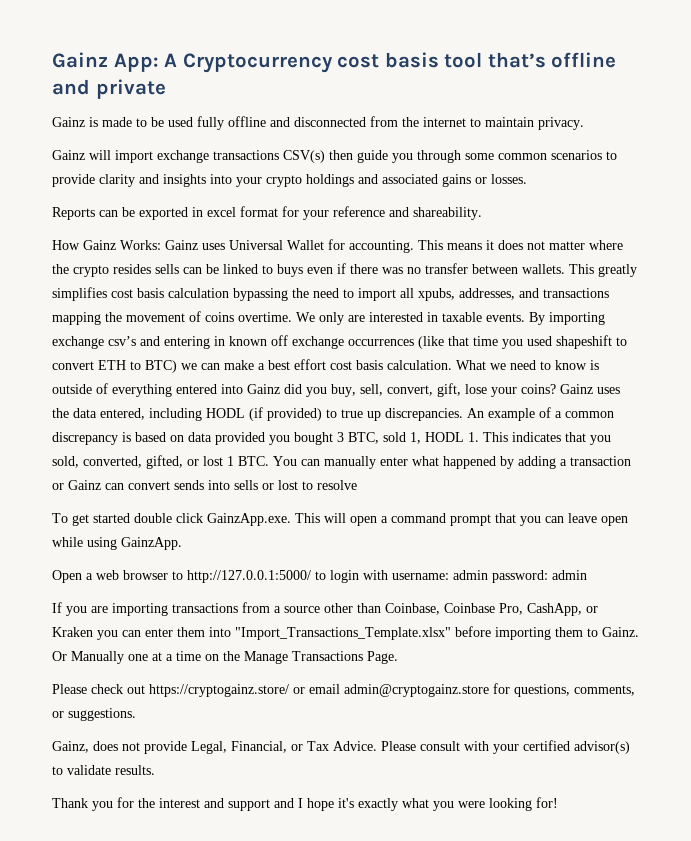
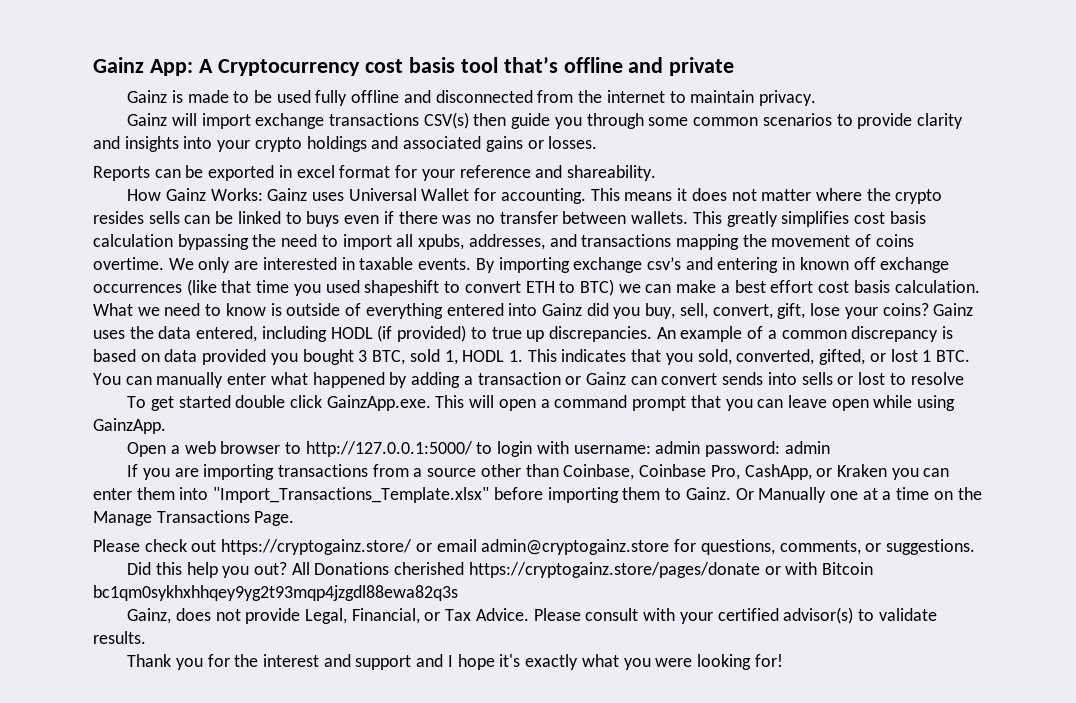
(136, 714) none -> [127,562,874,578] [93,585,458,601] // Did this help you out? All Donations cherished https://cryptogainz.store/pages/donate or with Bitcoin bc1qm0sykhxhhqey9yg2t93mqp4jzgdl88ewa82q3s

